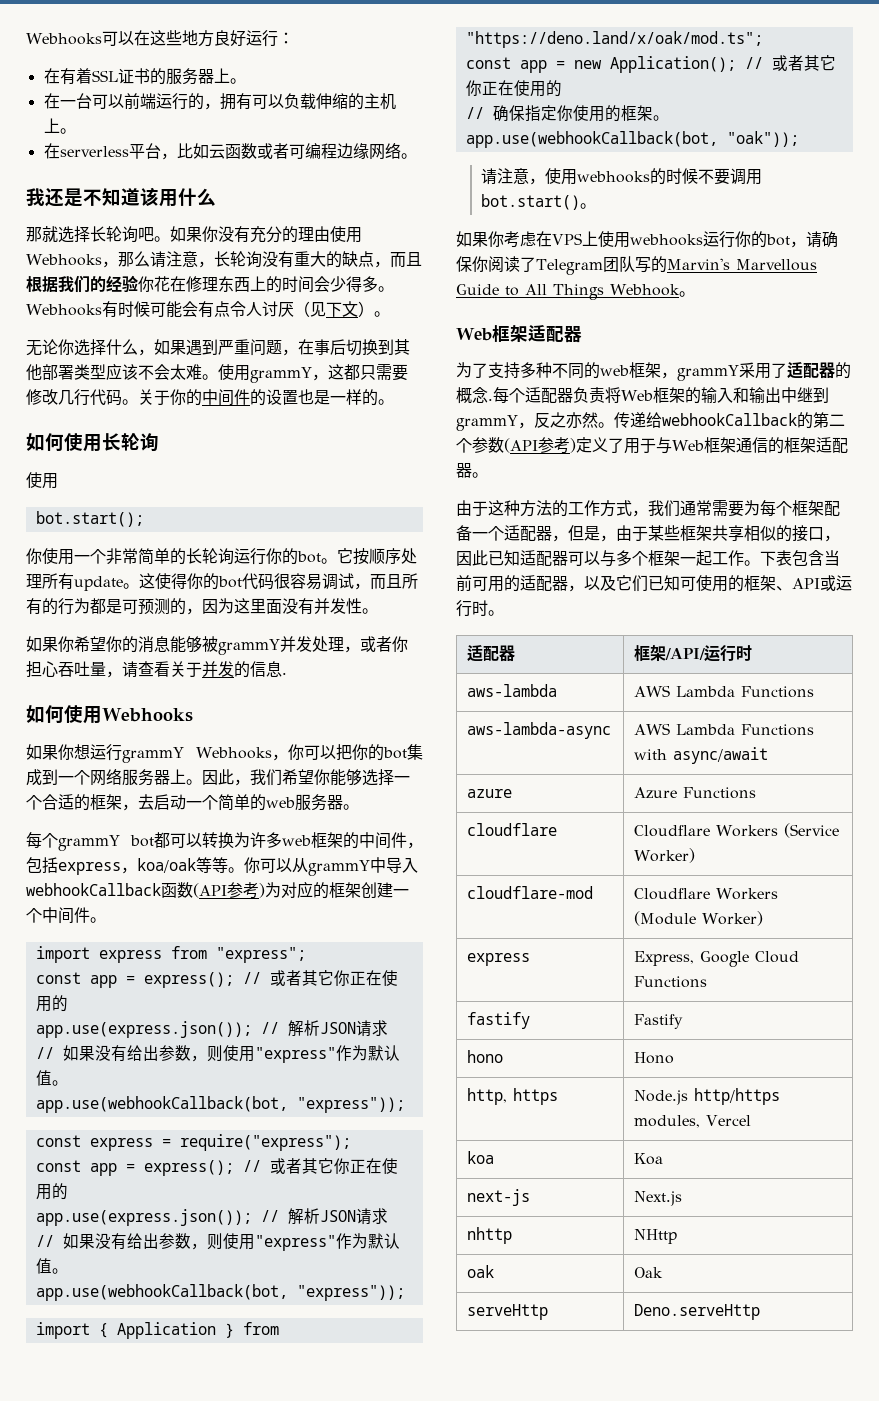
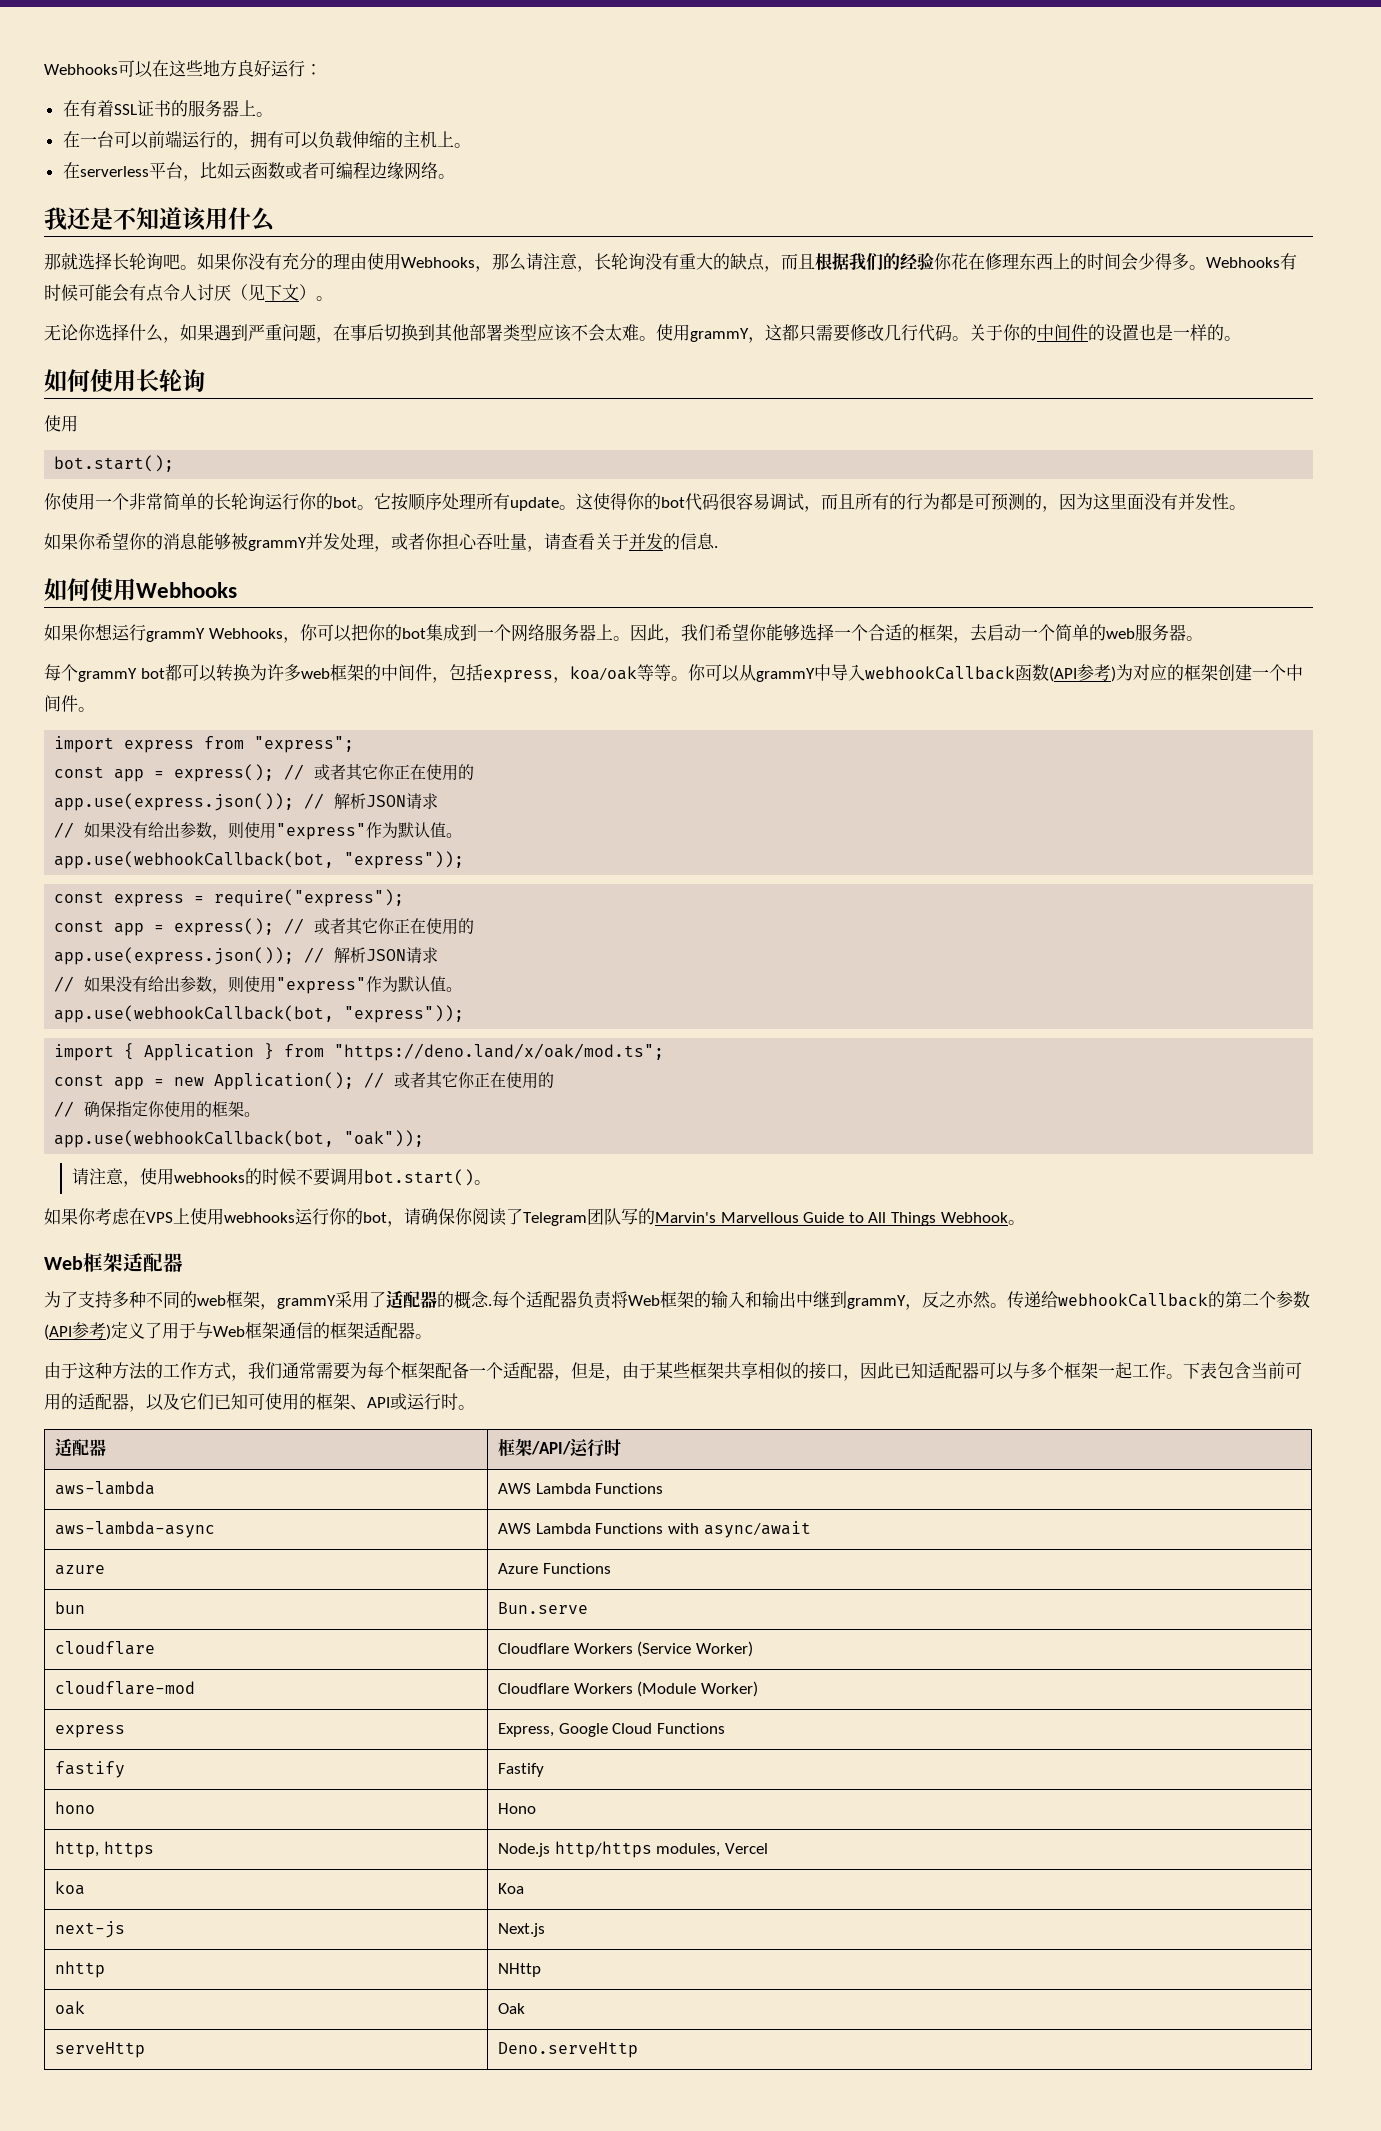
(757, 793) none -> [55,1601,86,1614] [498,1602,589,1614] // bun | Bun.serve

